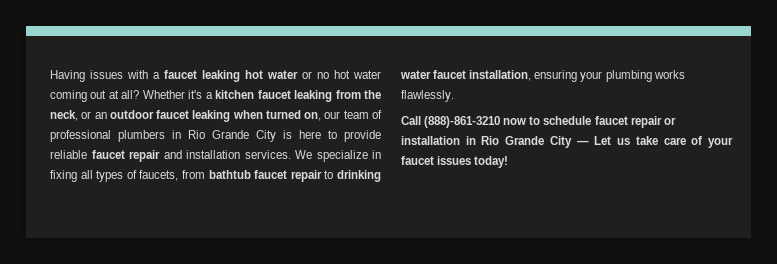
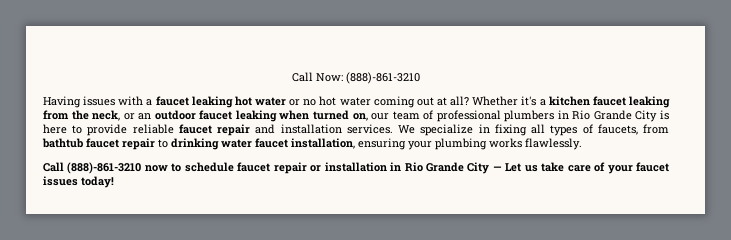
(50, 76) none -> [292,72,420,84] Call Now: (888)-861-3210 //

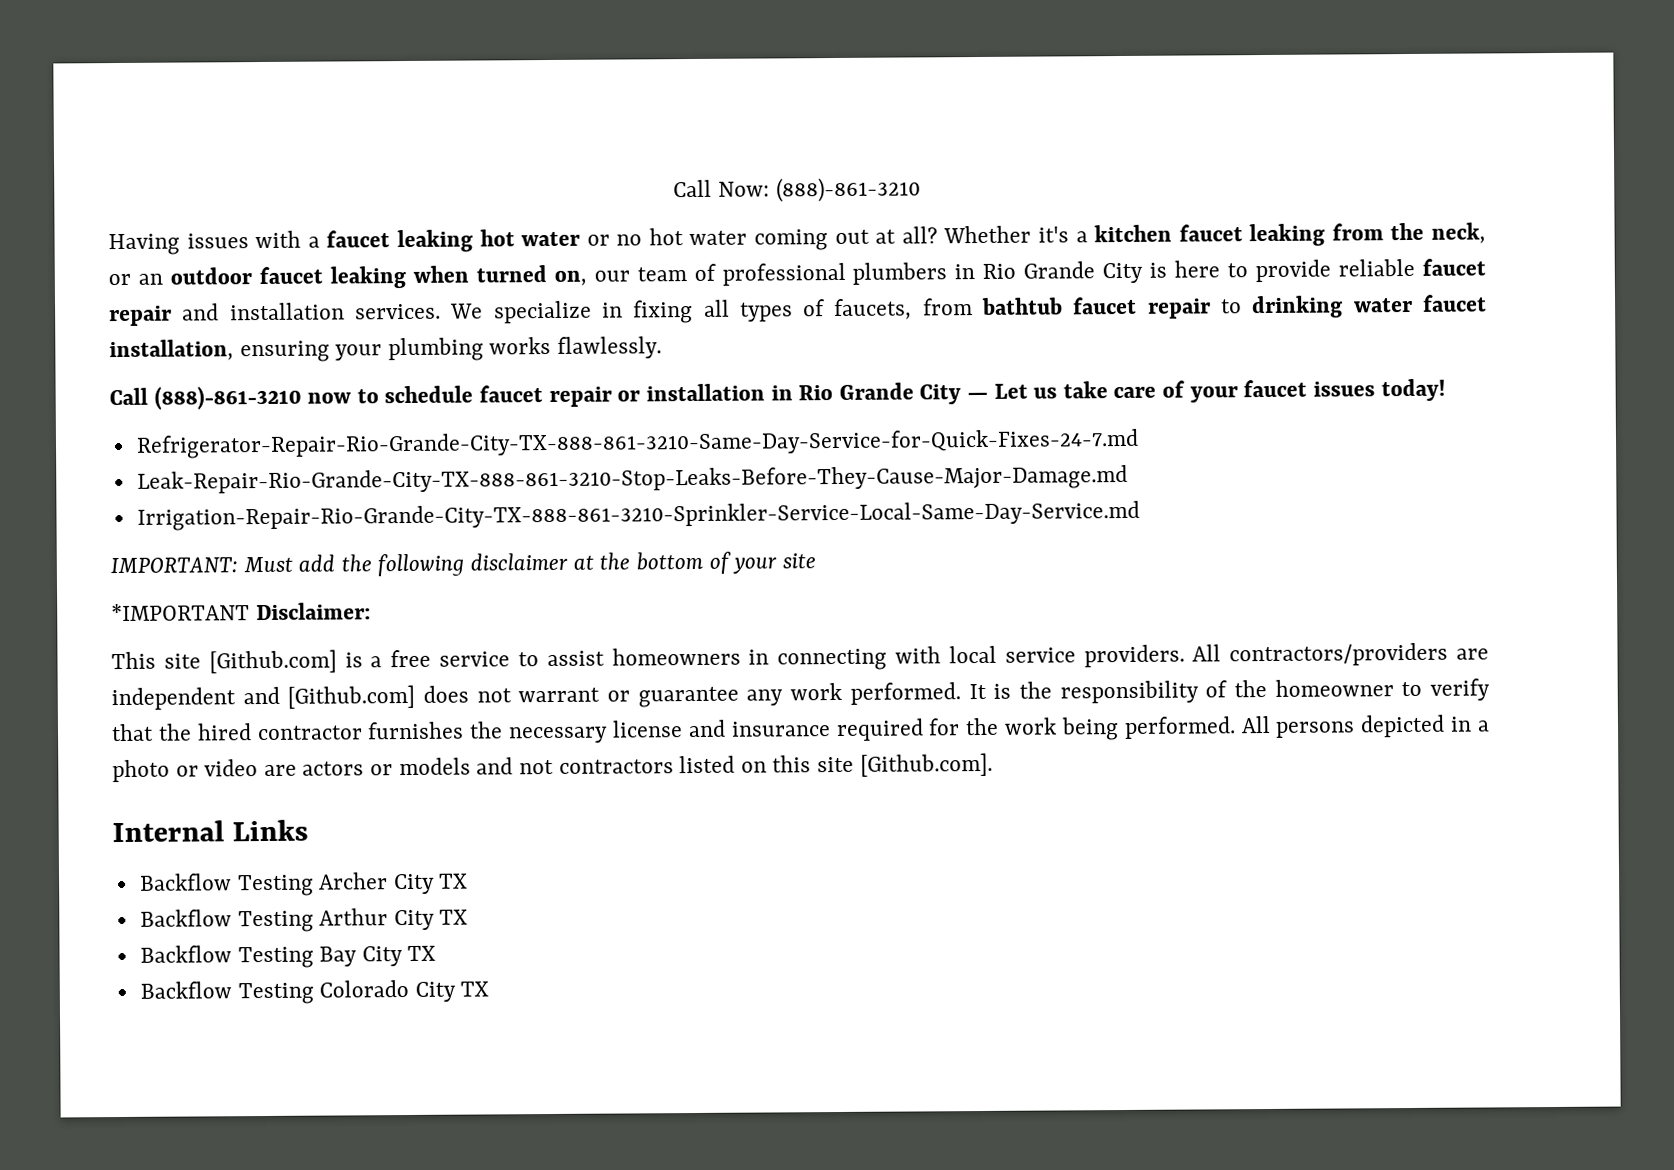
(114, 182) none -> [135,428,1139,459] [136,464,1128,495] [136,500,1140,531] [110,551,816,577] [111,602,371,622] [111,642,1489,674] [111,678,1491,711] [111,714,1490,744] [112,752,993,783] [112,819,308,843] [138,872,469,897] [139,908,469,933] [139,945,437,969] [139,979,490,1005] // Refrigerator-Repair-Rio-Grande-City-TX-888-861-3210-Same-Day-Service-for-Quick-Fixes-24-7.md // Leak-Repair-Rio-Grande-City-TX-888-861-3210-Stop-Leaks-Before-They-Cause-Major-Damage.md // Irrigation-Repair-Rio-Grande-City-TX-888-861-3210-Sprinkler-Service-Local-Same-Day-Service.md // IMPORTANT: Must add the following disclaimer at the bottom of your site // *IMPORTANT Disclaimer: // This site [Github.com] is a free service to assist homeowners in connecting with local service providers. All contractors/providers are independent and [Github.com] does not warrant or guarantee any work performed. It is the responsibility of the homeowner to verify that the hired contractor furnishes the necessary license and insurance required for the work being performed. All persons depicted in a photo or video are actors or models and not contractors listed on this site [Github.com]. // Internal Links // Backflow Testing Archer City TX // Backflow Testing Arthur City TX // Backflow Testing Bay City TX // Backflow Testing Colorado City TX

